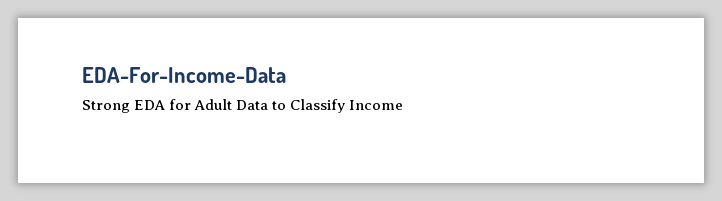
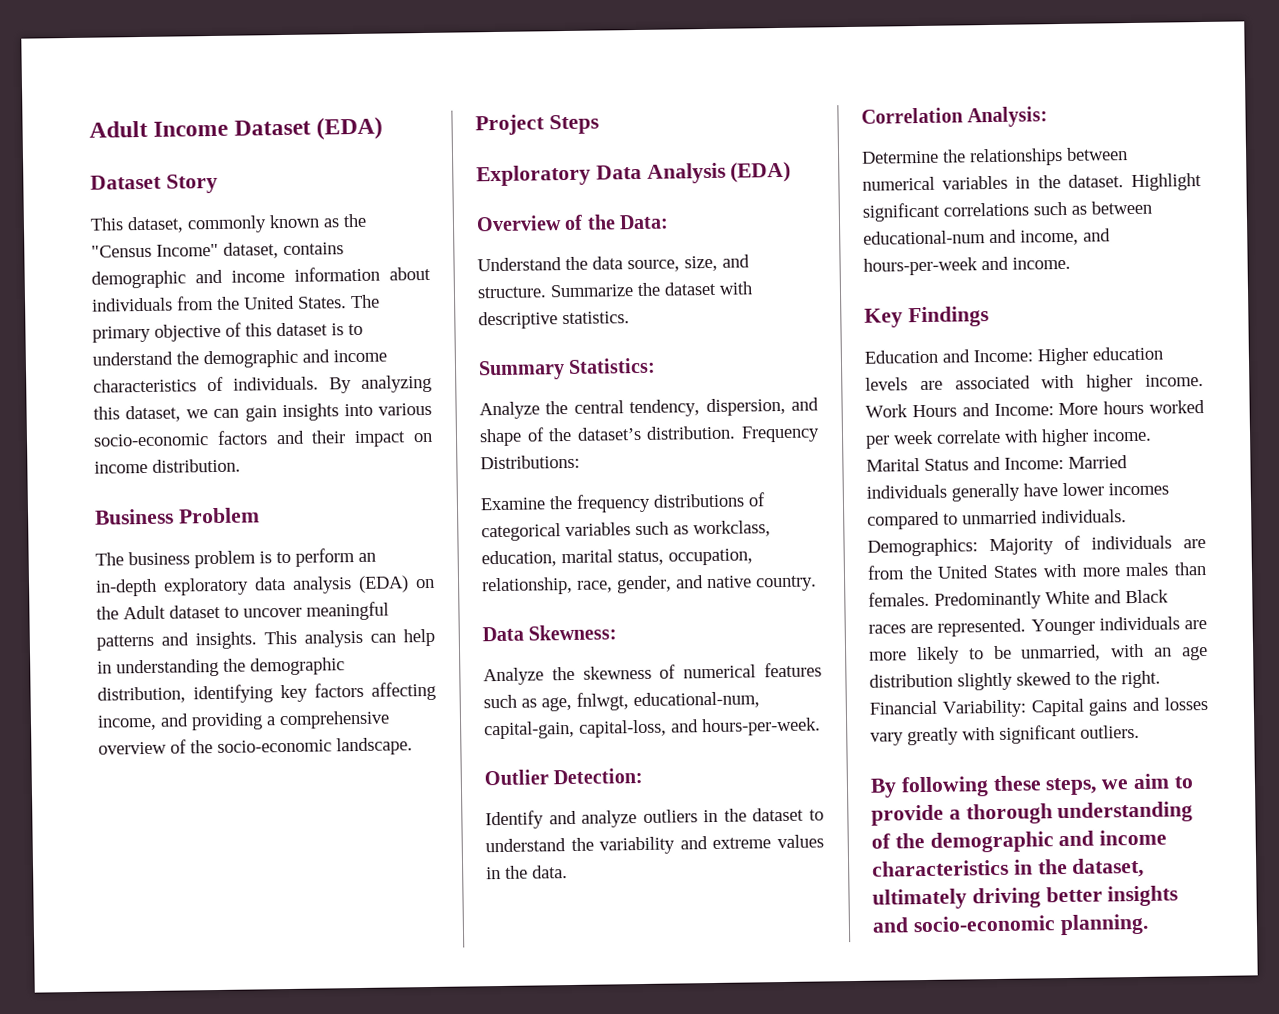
[82,67,286,83] [82,99,404,113] EDA-For-Income-Data // Strong EDA for Adult Data to Classify Income -> [89,116,384,140] [90,173,218,194] [90,213,367,234] [91,242,344,259] [91,266,431,289] [92,294,380,312] [92,322,363,343] [92,349,387,369] [93,374,432,394] [93,402,432,423] [93,430,434,448] [94,458,241,474] [94,507,260,525] [95,548,376,569] [95,575,435,597] [96,601,389,621] [96,628,435,651] [97,657,345,678] [97,681,436,704] [97,710,390,731] [98,737,413,756] [475,114,599,136] [476,161,792,187] [476,214,670,232] [477,254,750,273] [477,281,753,299] [478,311,630,330] [478,357,657,381] [479,397,819,420] [479,425,820,447] [480,454,580,470] [480,492,766,513] [481,520,771,542] [481,548,753,568] [481,575,817,596] [482,624,618,642] [483,662,822,686] [483,691,760,712] [484,717,821,740] [484,767,644,786] [485,807,824,830] [485,834,824,855] [486,865,568,880] [861,106,1049,128] [862,147,1128,167] [862,173,1202,192] [862,200,1152,222] [863,228,1111,246] [863,256,1071,276] [864,306,989,328] [864,346,1163,366] [865,374,1204,392] [865,400,1205,418] [866,428,1152,449] [866,455,1128,472] [866,482,1169,502] [867,509,1127,530] [867,535,1206,557] [867,561,1207,580] [868,589,1169,610] [868,616,1207,637] [869,643,1208,665] [869,670,1161,691] [869,696,1208,718] [870,724,1140,746] [870,773,1194,798] [871,801,1194,826] [871,829,1168,853] [872,857,1145,878] [872,885,1179,910] [872,913,1149,936] Adult Income Dataset (EDA) // Dataset Story // This dataset, commonly known as the "Census Income" dataset, contains demographic and income information about individuals from the United States. The primary objective of this dataset is to understand the demographic and income characteristics of individuals. By analyzing this dataset, we can gain insights into various socio-economic factors and their impact on income distribution. // Business Problem // The business problem is to perform an in-depth exploratory data analysis (EDA) on the Adult dataset to uncover meaningful patterns and insights. This analysis can help in understanding the demographic distribution, identifying key factors affecting income, and providing a comprehensive overview of the socio-economic landscape. // Project Steps // Exploratory Data Analysis (EDA) // Overview of the Data: // Understand the data source, size, and structure. Summarize the dataset with descriptive statistics. // Summary Statistics: // Analyze the central tendency, dispersion, and shape of the dataset’s distribution. Frequency Distributions: // Examine the frequency distributions of categorical variables such as workclass, education, marital status, occupation, relationship, race, gender, and native country. // Data Skewness: // Analyze the skewness of numerical features such as age, fnlwgt, educational-num, capital-gain, capital-loss, and hours-per-week. // Outlier Detection: // Identify and analyze outliers in the dataset to understand the variability and extreme values in the data. // Correlation Analysis: // Determine the relationships between numerical variables in the dataset. Highlight significant correlations such as between educational-num and income, and hours-per-week and income. // Key Findings // Education and Income: Higher education levels are associated with higher income. Work Hours and Income: More hours worked per week correlate with higher income. Marital Status and Income: Married individuals generally have lower incomes compared to unmarried individuals. Demographics: Majority of individuals are from the United States with more males than females. Predominantly White and Black races are represented. Younger individuals are more likely to be unmarried, with an age distribution slightly skewed to the right. Financial Variability: Capital gains and losses vary greatly with significant outliers. // By following these steps, we aim to provide a thorough understanding of the demographic and income characteristics in the dataset, ultimately driving better insights and socio-economic planning.

